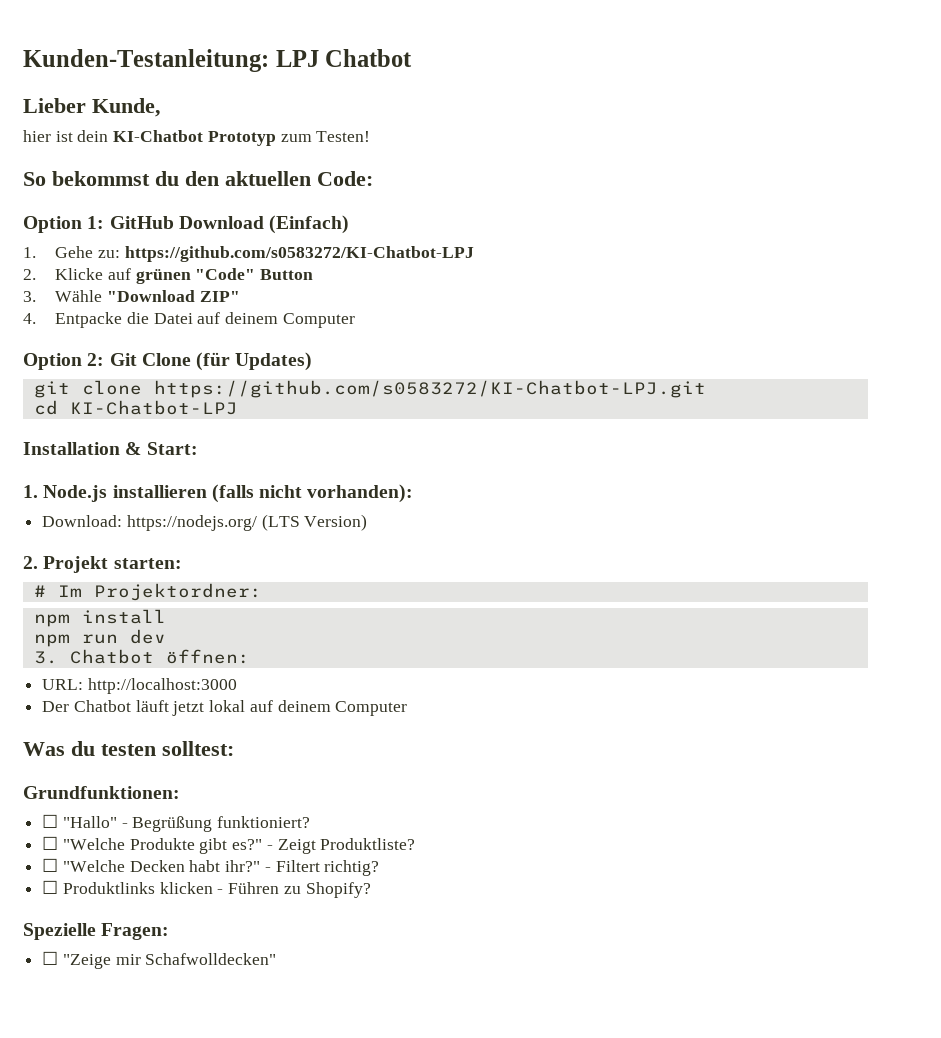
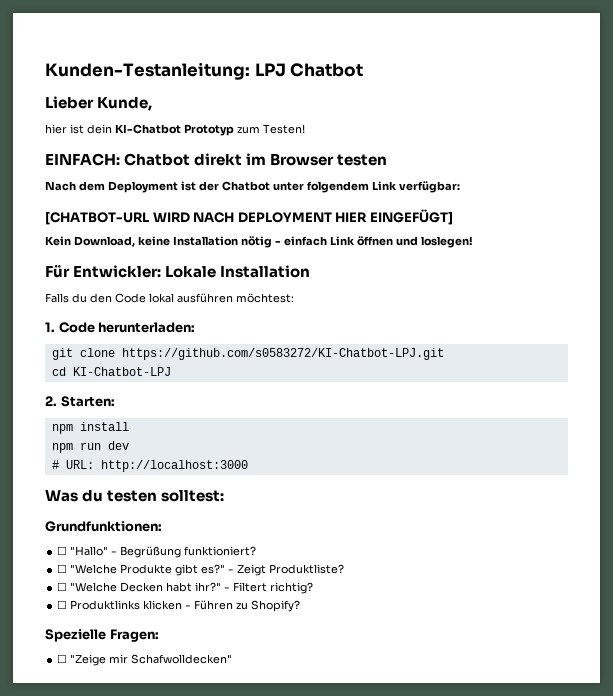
[23,171,373,186] [23,215,350,234] [23,246,474,262] [23,268,314,284] [23,290,240,302] [23,312,355,328] [23,352,313,371] So bekommst du den aktuellen Code: // Option 1: GitHub Download (Einfach) // 1. Gehe zu: https://github.com/s0583272/KI-Chatbot-LPJ // 2. Klicke auf grünen "Code" Button // 3. Wähle "Download ZIP" // 4. Entpacke die Datei auf deinem Computer // Option 2: Git Clone (für Updates) -> [45,153,388,166] [45,181,460,193] [45,209,453,225] [45,236,472,248] [45,265,311,278] [45,293,294,303] [45,322,196,333] EINFACH: Chatbot direkt im Browser testen // Nach dem Deployment ist der Chatbot unter folgendem Link verfügbar: // [CHATBOT-URL WIRD NACH DEPLOYMENT HIER EINGEFÜGT] // Kein Download, keine Installation nötig - einfach Link öffnen und loslegen! // Für Entwickler: Lokale Installation // Falls du den Code lokal ausführen möchtest: // 1. Code herunterladen:
[23,442,198,455] [23,484,414,503] [42,514,368,531] [23,556,182,573] [33,583,262,601] Installation & Start: // 1. Node.js installieren (falls nicht vorhanden): // Download: https://nodejs.org/ (LTS Version) // 2. Projekt starten: // # Im Projektordner: -> [45,396,115,407] 2. Starten:
[33,649,250,664] 3. Chatbot öffnen: // -> [51,460,59,469] #
[42,700,408,716] // Der Chatbot läuft jetzt lokal auf deinem Computer -> (248, 466) none

